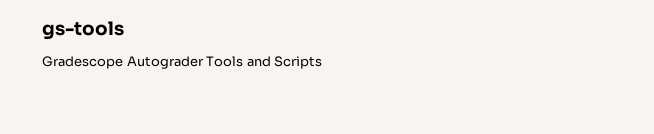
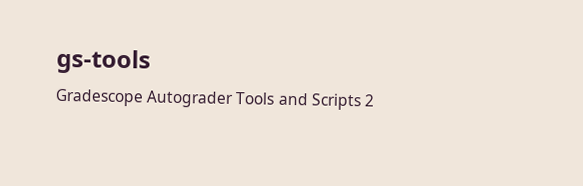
(323, 62) none -> [363,94,374,107] 2

